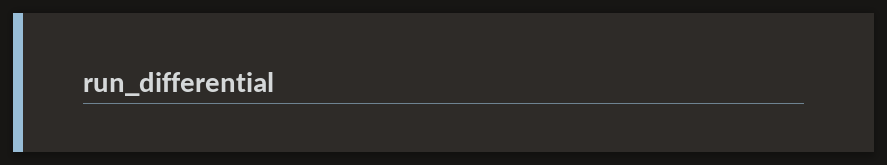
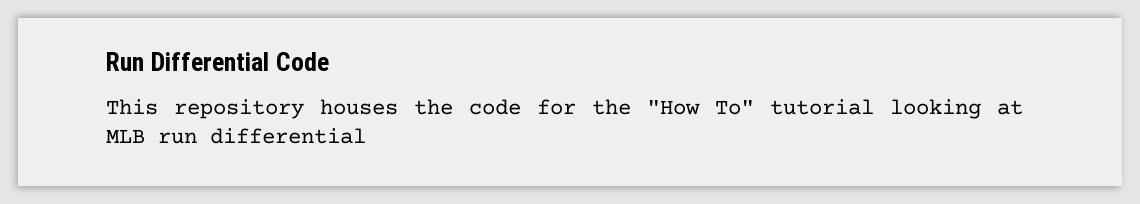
[83,72,274,96] run_differential -> [106,52,330,71] [106,99,1023,119] [106,128,366,144] Run Differential Code // This repository houses the code for the "How To" tutorial looking at MLB run differential

